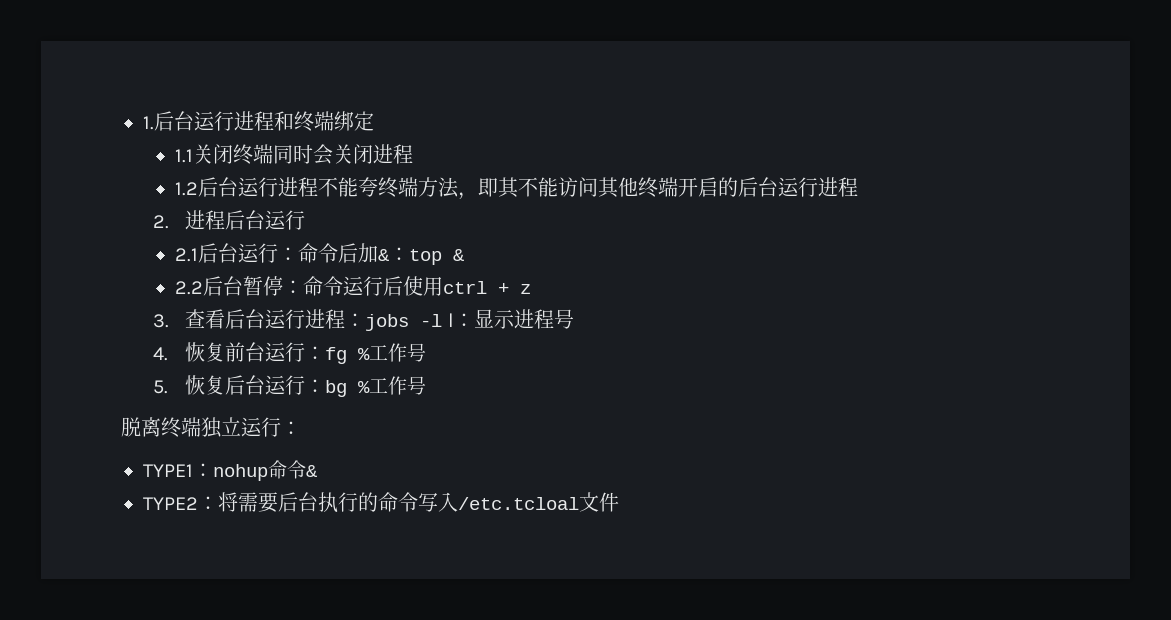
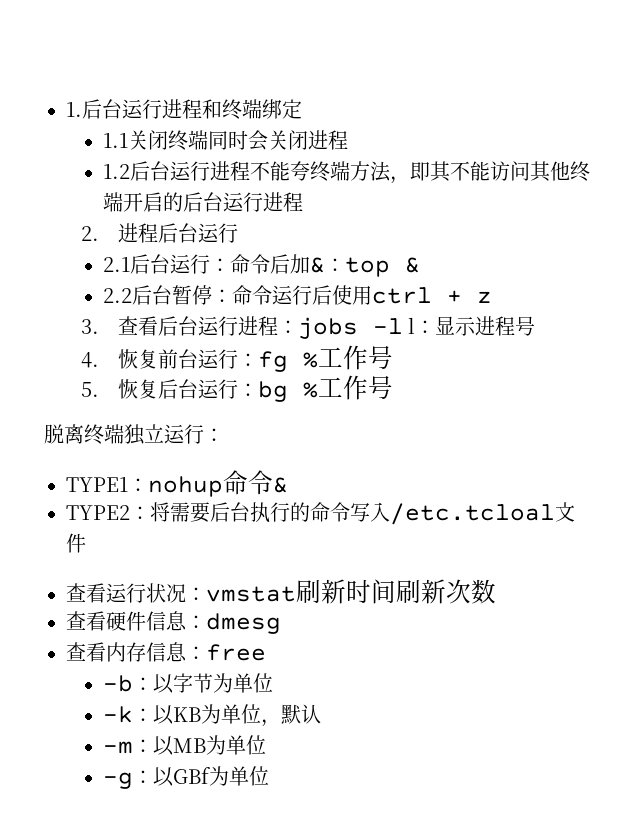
(619, 502) none -> [66,579,496,604] [66,611,281,634] [66,642,266,662] [102,673,273,694] [102,704,321,727] [102,735,266,756] [102,766,269,789] // 查看运行状况：vmstat刷新时间刷新次数 // 查看硬件信息：dmesg // 查看内存信息：free // -b：以字节为单位 // -k：以KB为单位，默认 // -m：以MB为单位 // -g：以GBf为单位

